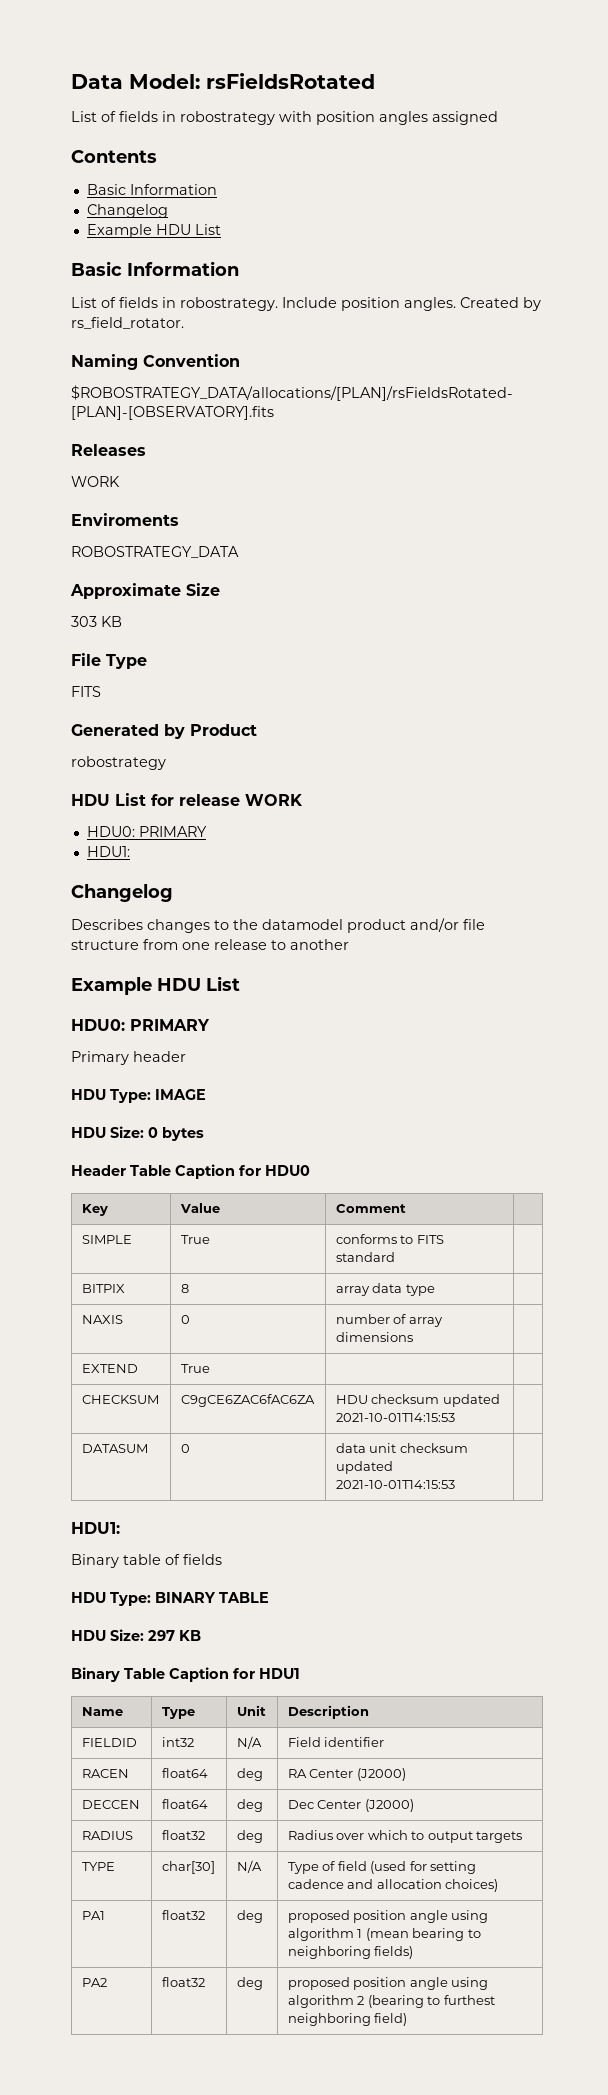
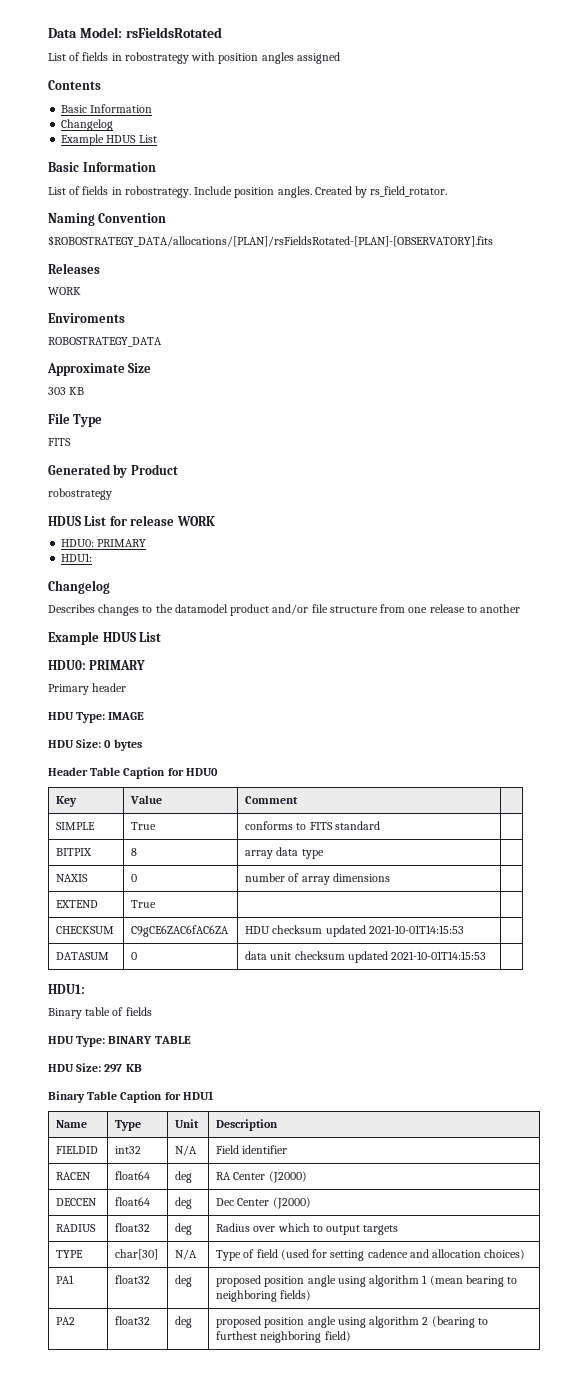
[155,224,191,235] HDU -> [106,135,137,143] HDUS
[71,794,110,806] HDU -> [48,516,81,526] HDUS
[157,978,201,991] HDU -> [102,632,136,642] HDUS

